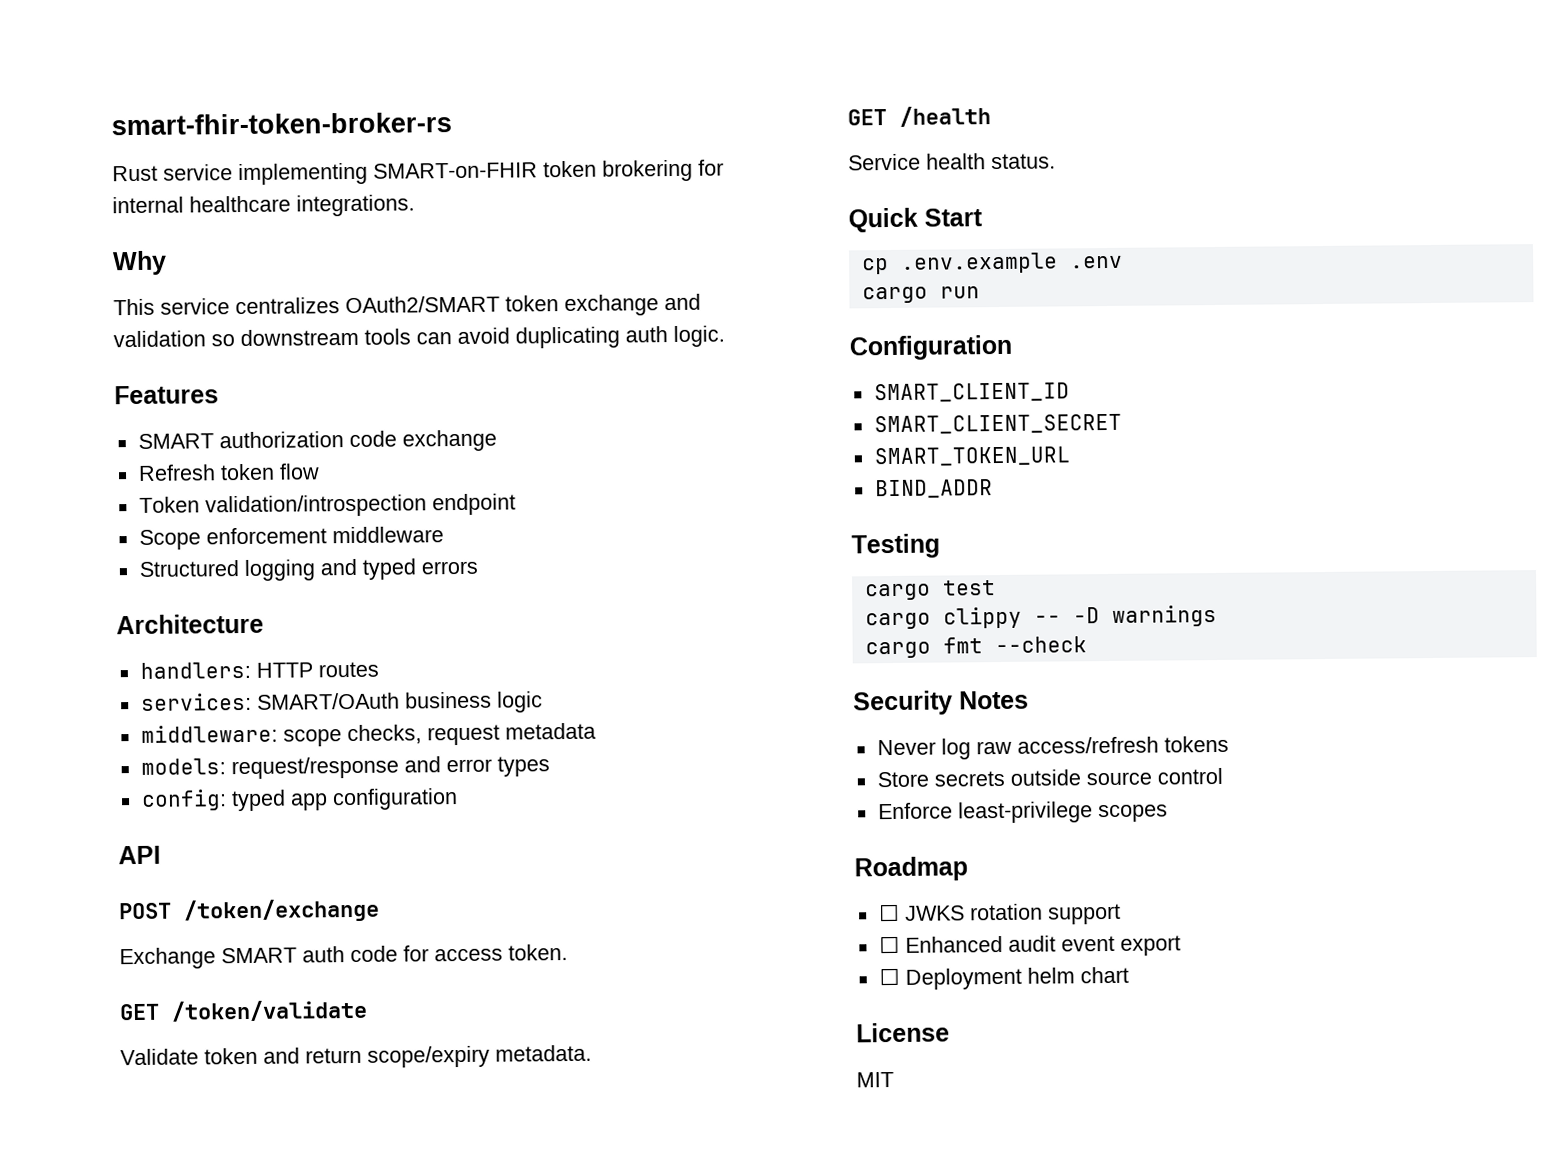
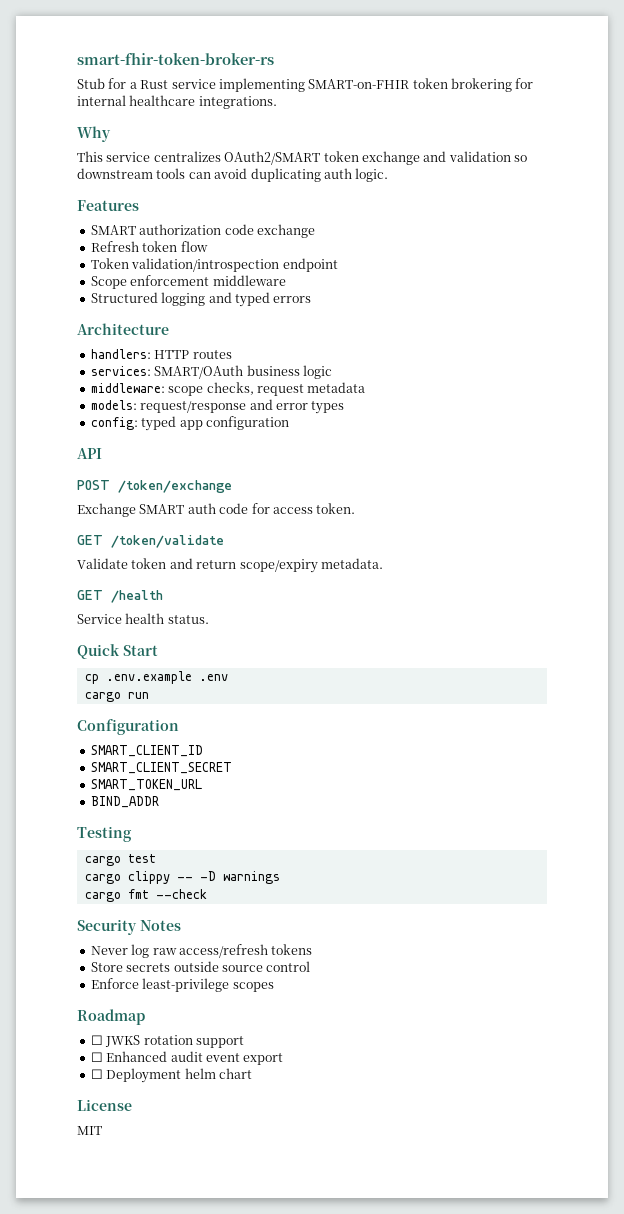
(452, 124) none -> [77,78,137,89] Stub for a

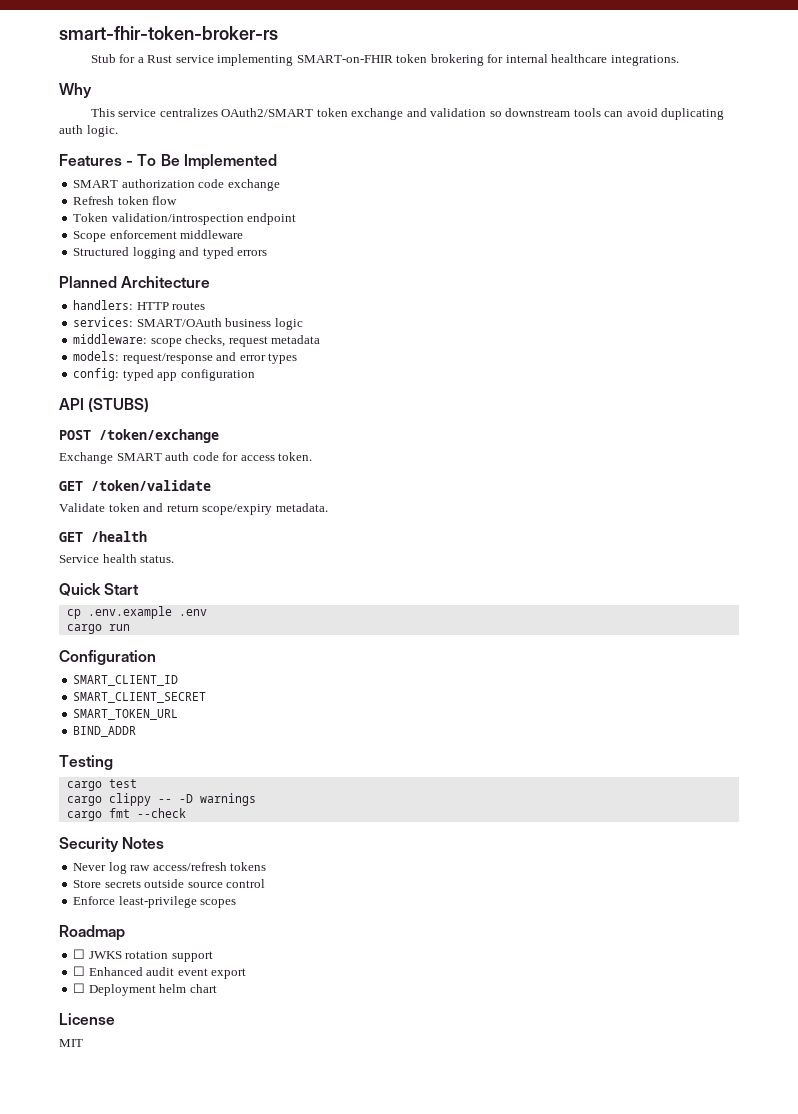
(139, 205) none -> [126,154,277,170] - To Be Implemented
(312, 299) none -> [59,276,117,288] Planned
(102, 453) none -> [88,398,150,413] (STUBS)

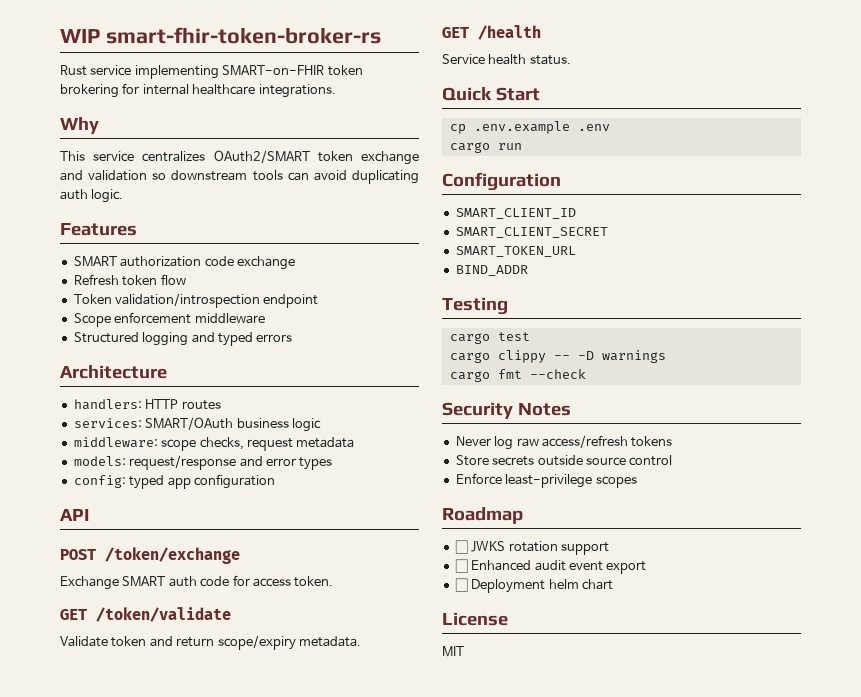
(59, 33) none -> [60,29,100,43] WIP
[90,54,144,63] Stub for a -> (381, 35) none
[126,154,277,170] - To Be Implemented -> (137, 229) none
[59,276,117,288] Planned -> (293, 338) none
[88,398,150,413] (STUBS) -> (89, 515) none

